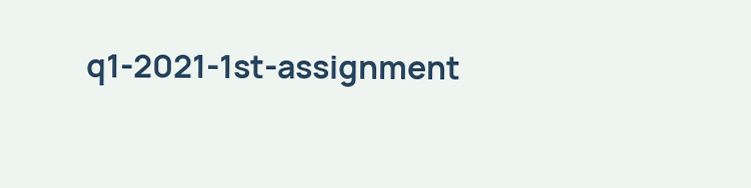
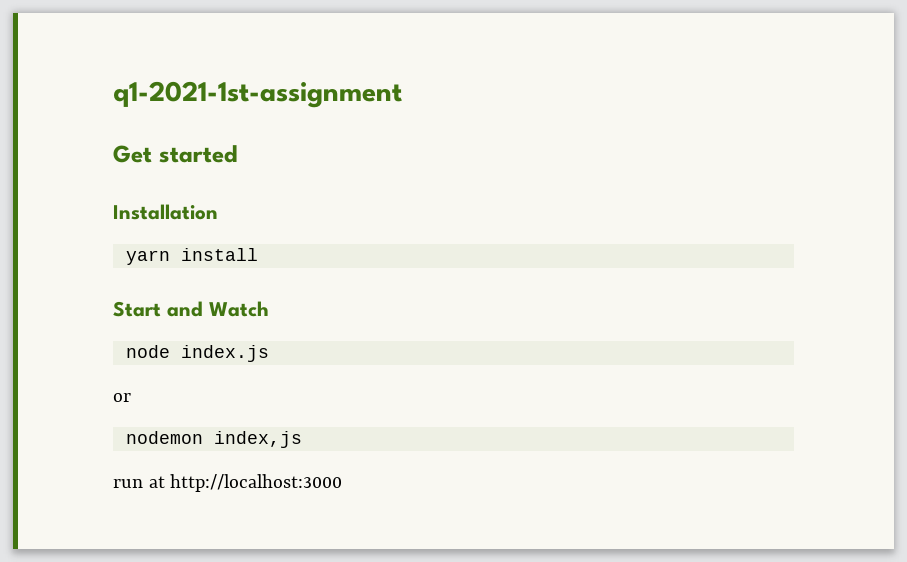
(461, 71) none -> [113,145,238,163] [113,204,218,220] [125,248,258,265] [113,301,269,317] [125,345,269,362] [113,393,131,402] [125,431,302,448] [113,474,343,492] // Get started // Installation // yarn install // Start and Watch // node index.js // or // nodemon index,js // run at http://localhost:3000

